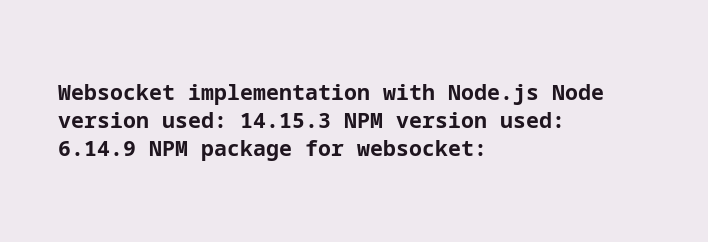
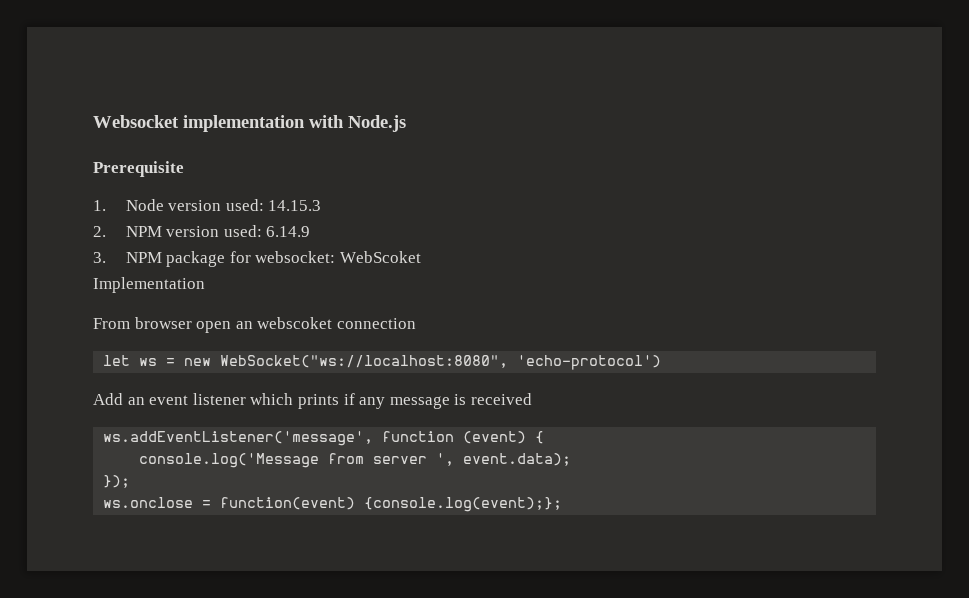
(539, 94) none -> [93,161,184,177] [93,200,106,211] // Prerequisite // 1.
(331, 120) none -> [93,226,106,237] // 2.
(136, 148) none -> [93,252,106,263] // 3.
(487, 148) none -> [339,251,421,263] [93,277,205,293] [93,317,416,333] [103,355,662,370] [93,393,532,409] [103,431,545,446] [139,453,572,468] [103,475,131,488] [103,497,563,512] WebScoket // Implementation // From browser open an webscoket connection // let ws = new WebSocket("ws://localhost:8080", 'echo-protocol') // Add an event listener which prints if any message is received // ws.addEventListener('message', function (event) { // console.log('Message from server ', event.data); // }); // ws.onclose = function(event) {console.log(event);};

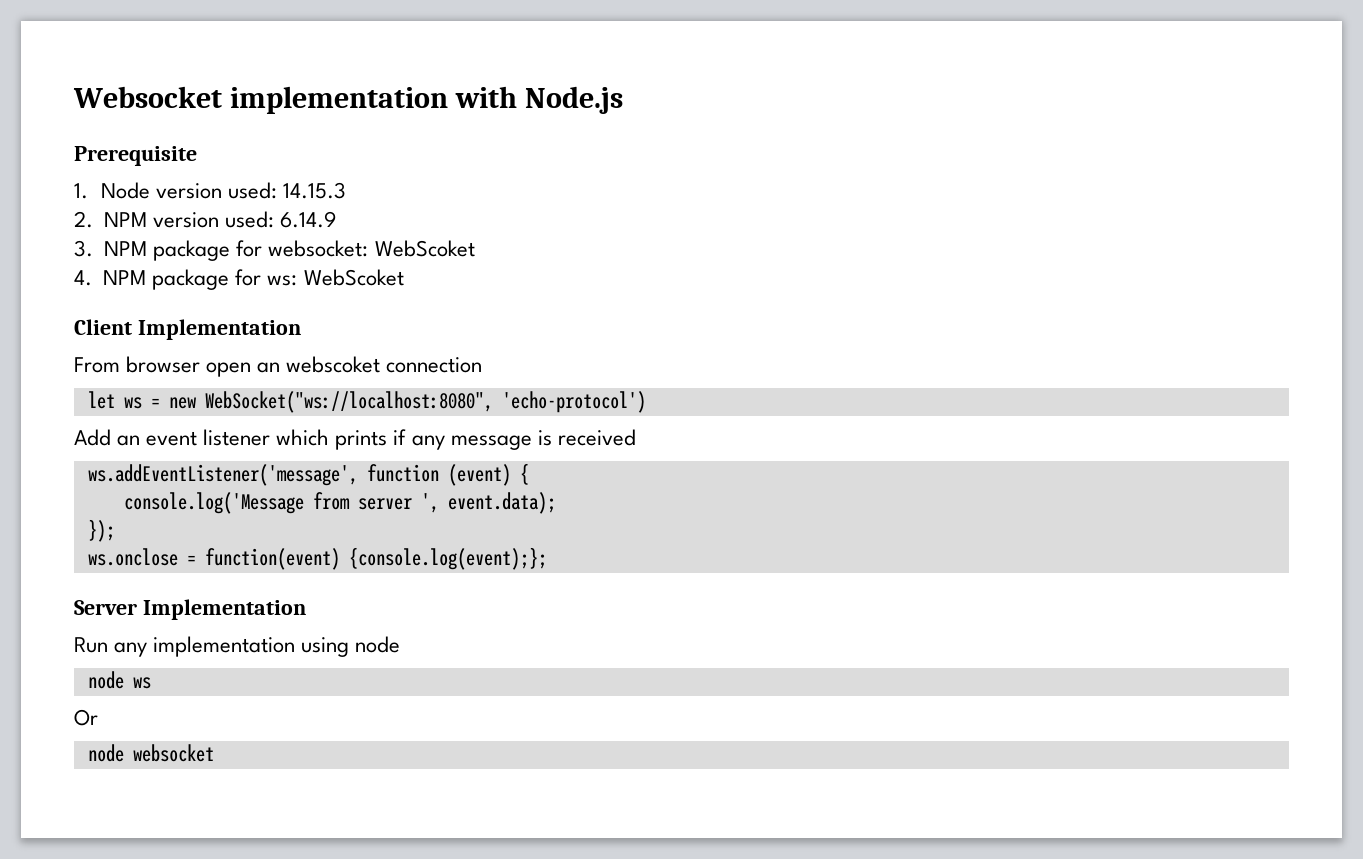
(421, 257) none -> [74,269,404,290] [74,319,132,335] 4. NPM package for ws: WebScoket // Client
(563, 504) none -> [74,599,306,620] [74,636,401,657] [87,671,151,689] [74,709,98,726] [87,744,214,762] // Server Implementation // Run any implementation using node // node ws // Or // node websocket

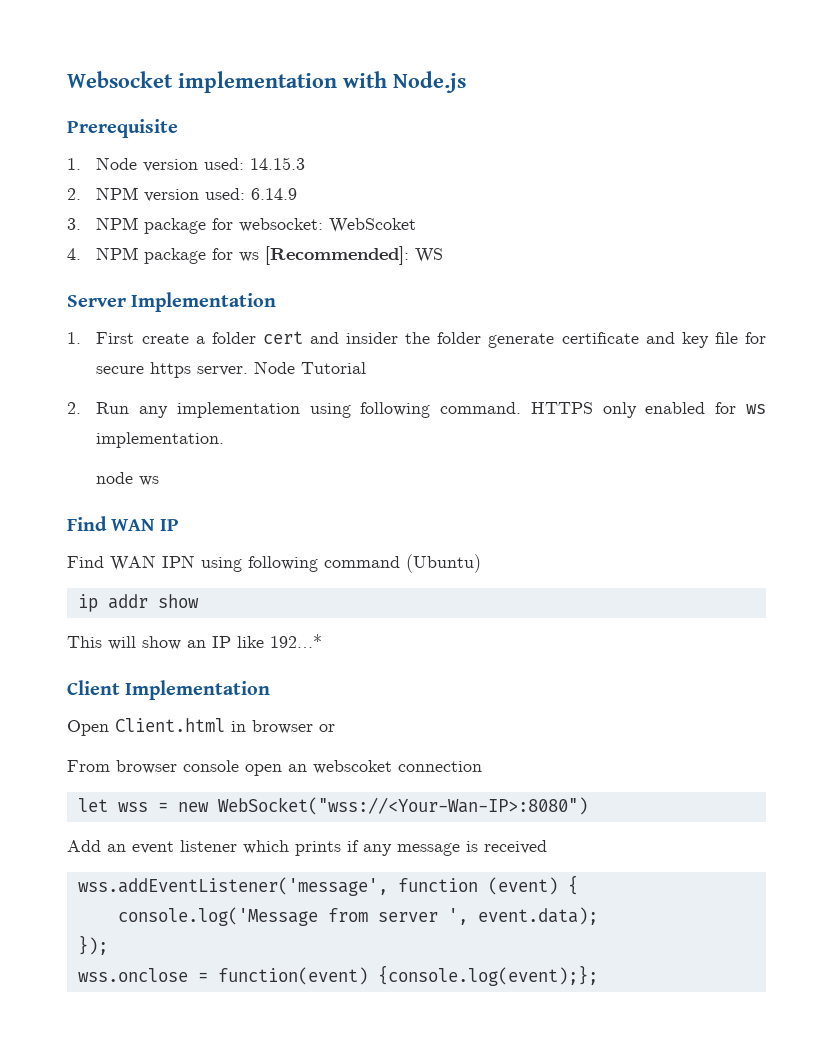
[267,269,404,286] [74,319,301,340] ws: WebScoket // Client Implementation -> [239,246,444,265] [67,292,277,312] [67,331,767,348] [96,361,367,378] [67,402,767,418] [96,432,225,448] [96,472,160,486] [67,516,179,531] [67,554,481,573] [77,594,199,612] [67,634,322,650] [67,680,271,700] [67,718,335,736] ws [Recommended]: WS // Server Implementation // 1. First create a folder cert and insider the folder generate certificate and key file for secure https server. Node Tutorial // 2. Run any implementation using following command. HTTPS only enabled for ws implementation. // node ws // Find WAN IP // Find WAN IPN using following command (Ubuntu) // ip addr show // This will show an IP like 192...* // Client Implementation // Open Client.html in browser or
(201, 364) none -> [183,760,239,772] console
[123,397,142,409] ws -> [117,802,148,812] wss
[204,391,646,413] WebSocket("ws://localhost:8080", 'echo-protocol') -> [217,797,588,815] WebSocket("wss://<Your-Wan-IP>:8080")
[87,464,358,486] ws.addEventListener('message', -> [77,877,388,896] wss.addEventListener('message',
[87,548,178,566] ws.onclose -> [77,968,188,982] wss.onclose
[74,599,306,620] [74,636,401,657] [87,671,151,689] [74,709,98,726] [87,744,214,762] // Server Implementation // Run any implementation using node // node ws // Or // node websocket -> (598, 975) none

